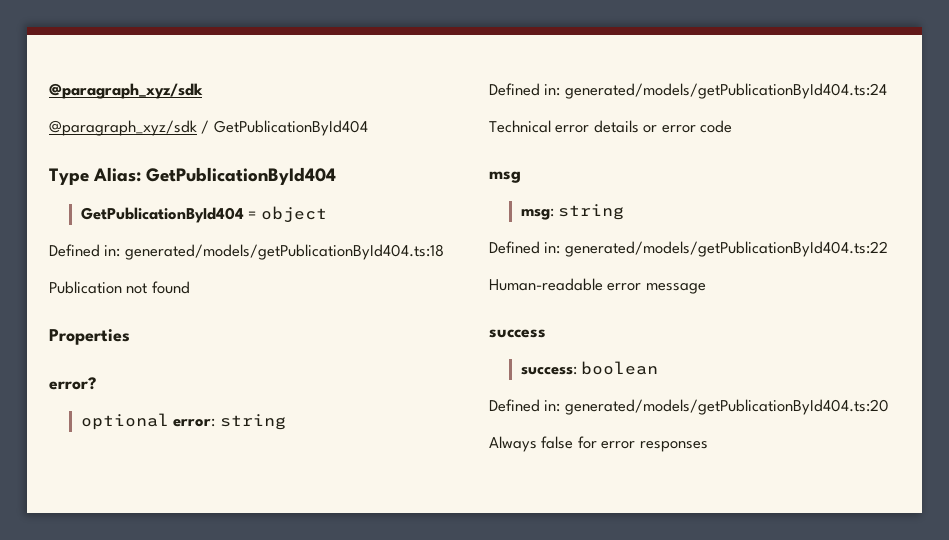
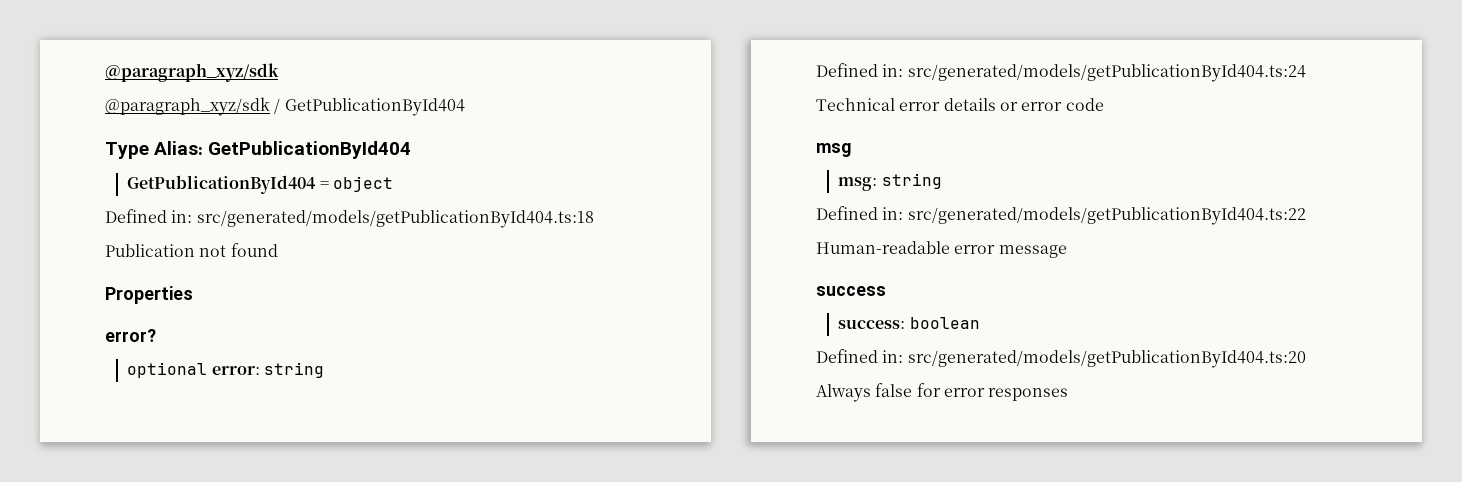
[124,244,444,260] generated/models/getPublicationById404.ts:18 -> [196,210,594,228] src/generated/models/getPublicationById404.ts:18
[564,83,887,99] generated/models/getPublicationById404.ts:24 -> [907,64,1306,82] src/generated/models/getPublicationById404.ts:24
[564,241,888,257] generated/models/getPublicationById404.ts:22 -> [907,207,1306,225] src/generated/models/getPublicationById404.ts:22
[564,399,889,415] generated/models/getPublicationById404.ts:20 -> [907,350,1306,368] src/generated/models/getPublicationById404.ts:20

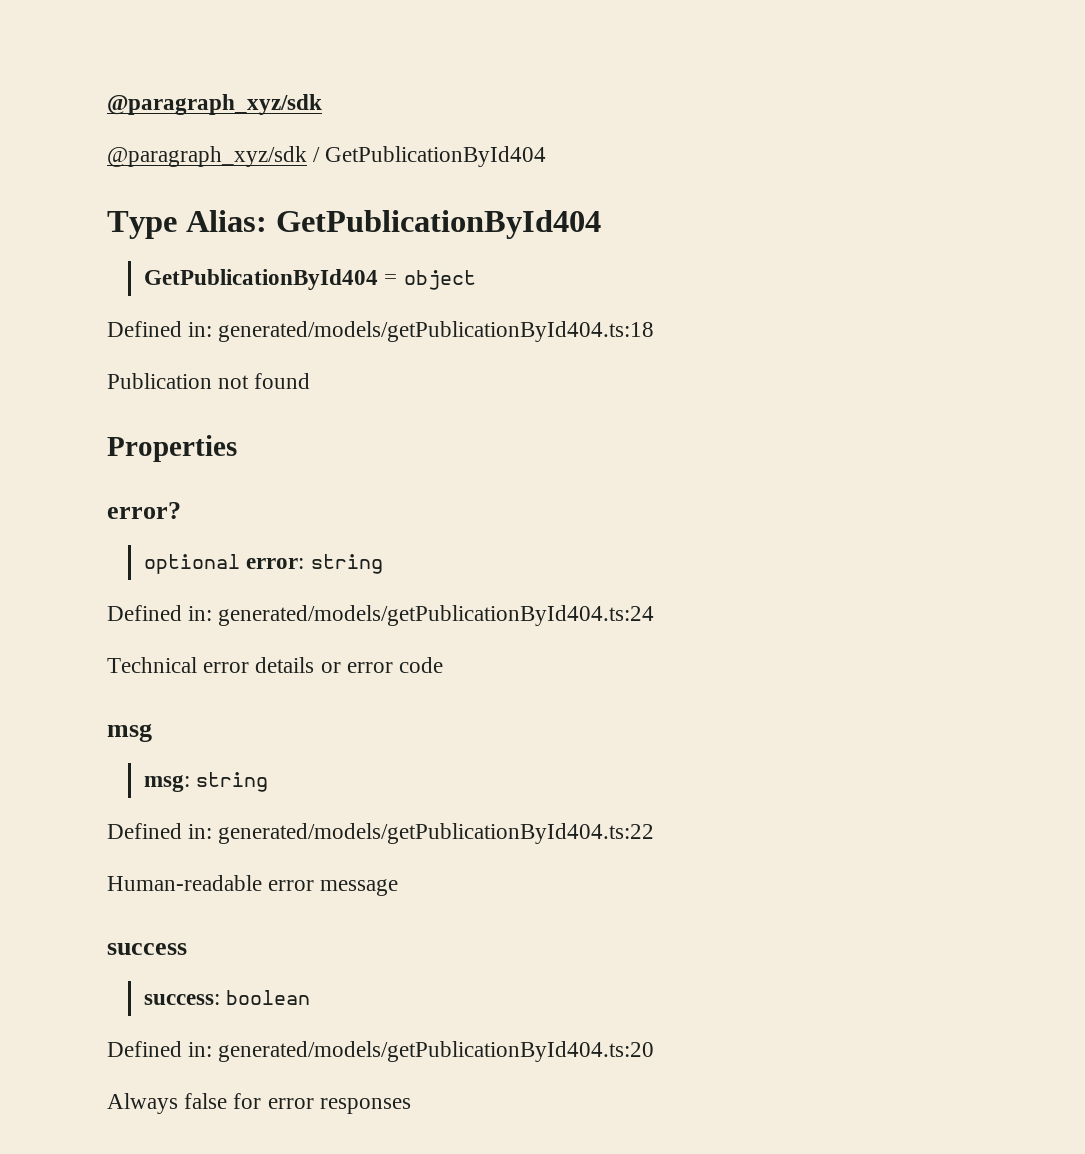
[196,210,594,228] src/generated/models/getPublicationById404.ts:18 -> [218,321,655,342] generated/models/getPublicationById404.ts:18
[907,64,1306,82] src/generated/models/getPublicationById404.ts:24 -> [218,605,655,626] generated/models/getPublicationById404.ts:24
[907,207,1306,225] src/generated/models/getPublicationById404.ts:22 -> [218,823,655,844] generated/models/getPublicationById404.ts:22
[907,350,1306,368] src/generated/models/getPublicationById404.ts:20 -> [218,1041,655,1062] generated/models/getPublicationById404.ts:20

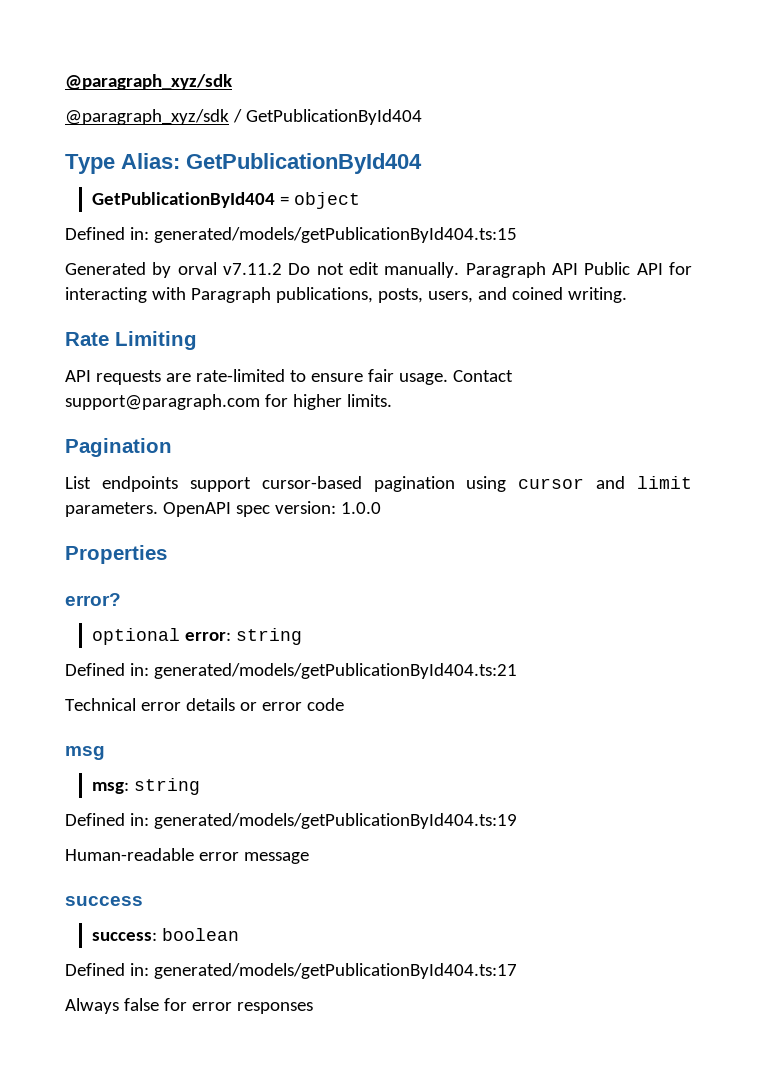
[218,321,655,342] [107,373,311,389] generated/models/getPublicationById404.ts:18 // Publication not found -> [153,227,517,243] [65,262,692,278] [65,287,627,303] [65,331,197,350] [65,369,513,385] [65,394,392,410] [65,438,172,457] [65,476,692,492] [65,501,381,517] generated/models/getPublicationById404.ts:15 // Generated by orval v7.11.2 Do not edit manually. Paragraph API Public API for interacting with Paragraph publications, posts, users, and coined writing. // Rate Limiting // API requests are rate-limited to ensure fair usage. Contact support@paragraph.com for higher limits. // Pagination // List endpoints support cursor-based pagination using cursor and limit parameters. OpenAPI spec version: 1.0.0
[218,605,655,626] generated/models/getPublicationById404.ts:24 -> [153,663,517,679] generated/models/getPublicationById404.ts:21
[218,823,655,844] generated/models/getPublicationById404.ts:22 -> [153,813,517,829] generated/models/getPublicationById404.ts:19
[218,1041,655,1062] generated/models/getPublicationById404.ts:20 -> [153,963,517,979] generated/models/getPublicationById404.ts:17

